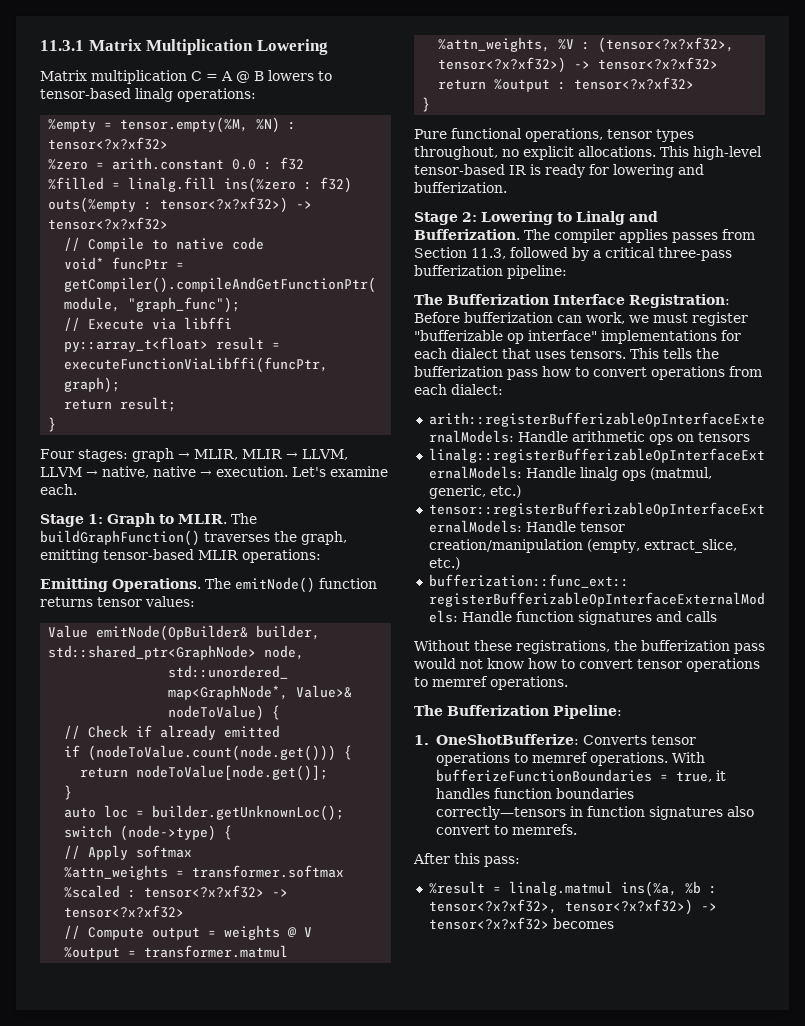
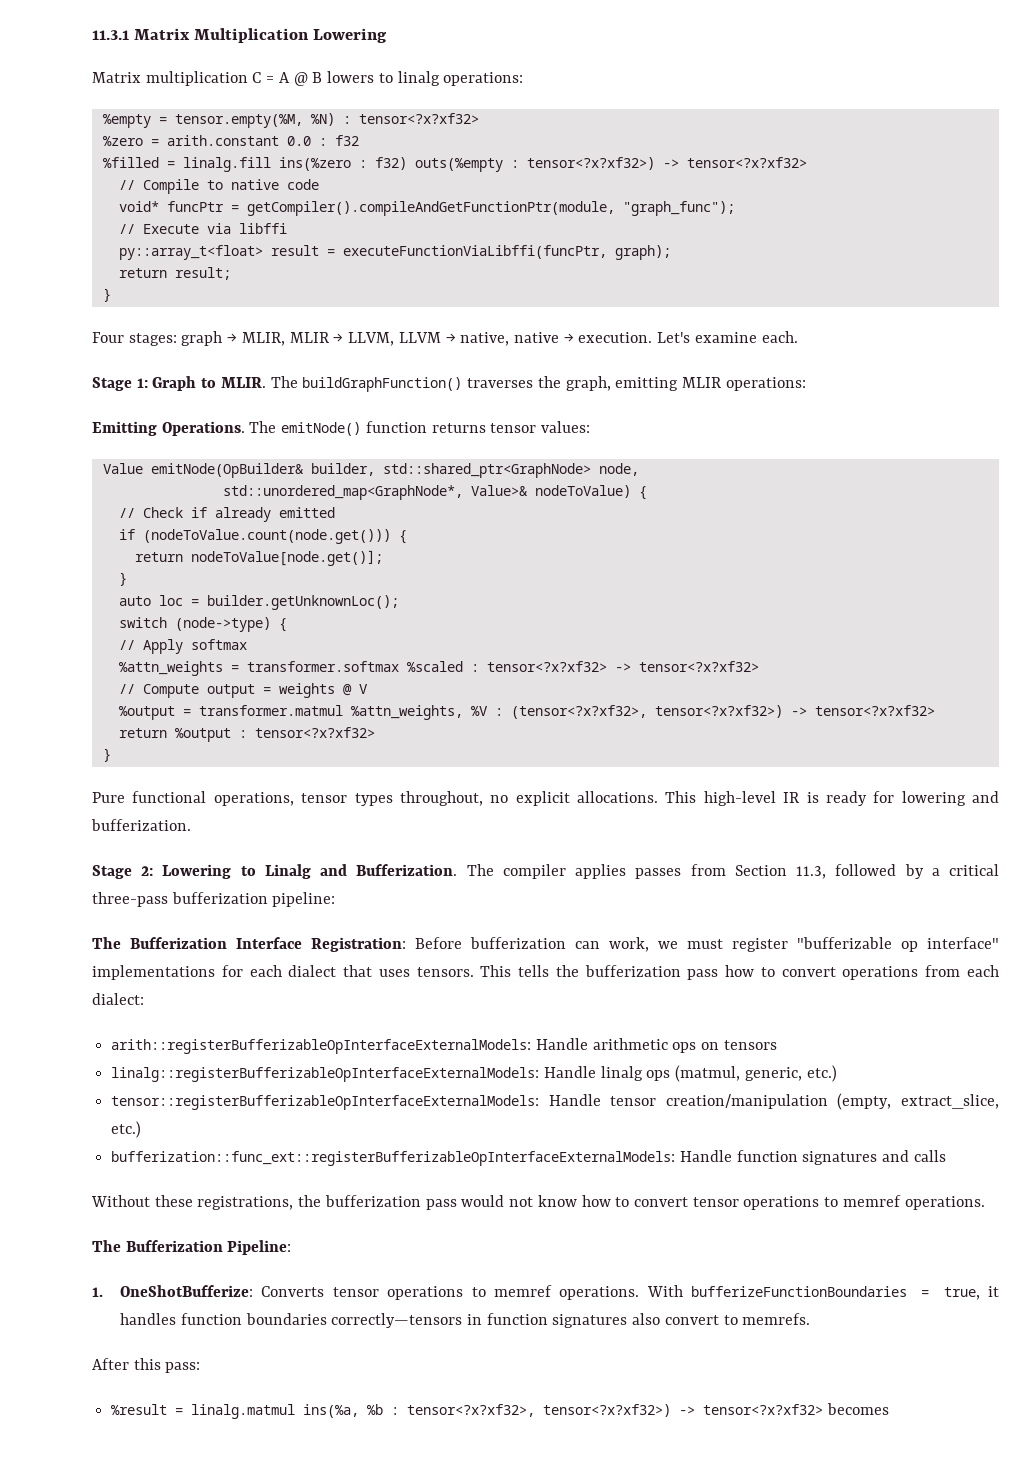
[40,88,131,99] tensor-based -> (393, 78) none
[103,549,194,560] tensor-based -> (679, 384) none
[414,164,505,175] tensor-based -> (776, 798) none

